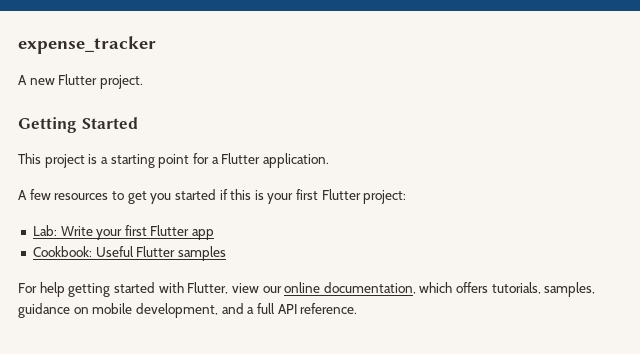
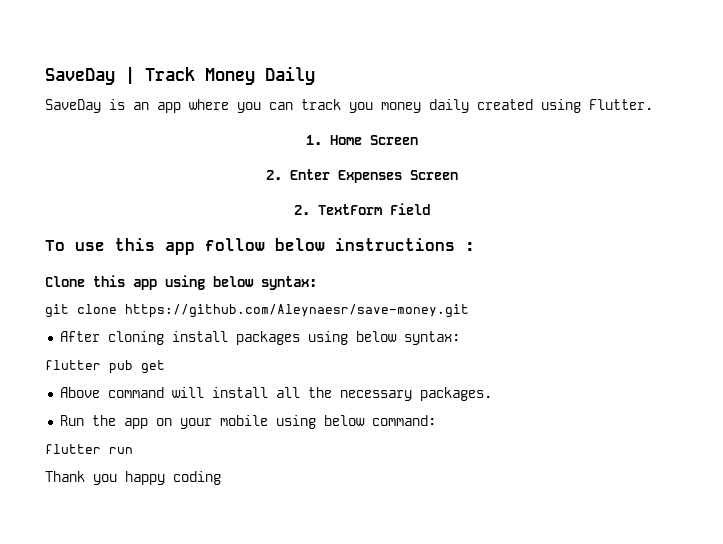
[18,36,156,54] [18,74,143,89] [18,117,138,133] [18,153,329,168] [18,189,407,204] [32,225,215,240] [32,246,226,261] [18,282,596,297] [18,303,358,318] expense_tracker // A new Flutter project. // Getting Started // This project is a starting point for a Flutter application. // A few resources to get you started if this is your first Flutter project: // Lab: Write your first Flutter app // Cookbook: Useful Flutter samples // For help getting started with Flutter, view our online documentation, which offers tutorials, samples, guidance on mobile development, and a full API reference. -> [45,66,315,85] [45,99,653,113] [305,135,418,145] [265,169,458,183] [293,203,430,215] [45,238,475,255] [45,275,317,290] [45,304,469,318] [59,331,460,345] [45,360,165,374] [59,387,492,401] [59,415,436,429] [45,444,133,454] [45,471,221,485] SaveDay | Track Money Daily // SaveDay is an app where you can track you money daily created using Flutter. // 1. Home Screen // 2. Enter Expenses Screen // 2. TextForm Field // To use this app follow below instructions : // Clone this app using below syntax: // git clone https://github.com/Aleynaesr/save-money.git // After cloning install packages using below syntax: // flutter pub get // Above command will install all the necessary packages. // Run the app on your mobile using below command: // flutter run // Thank you happy coding

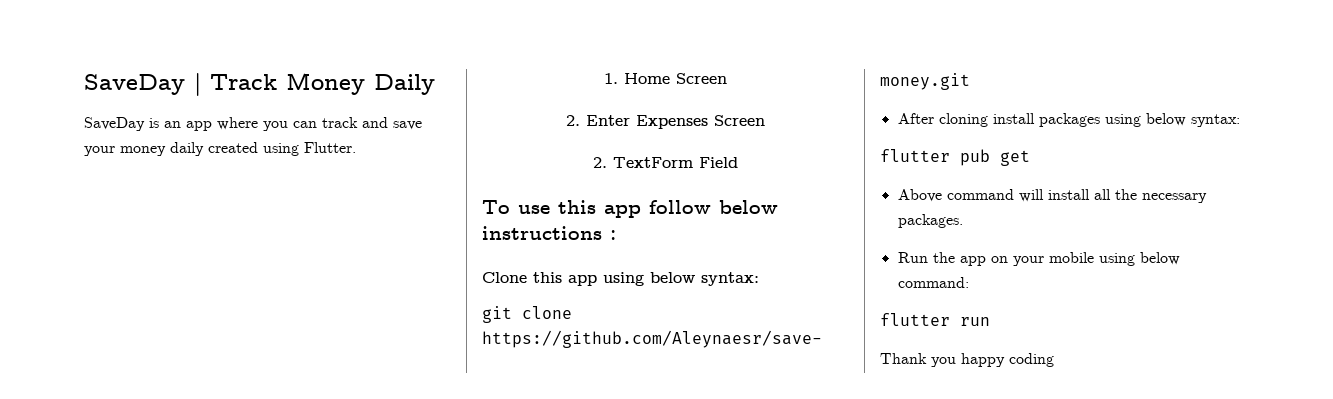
[349,102,373,113] you -> [362,117,422,130] [84,146,115,156] and save your

